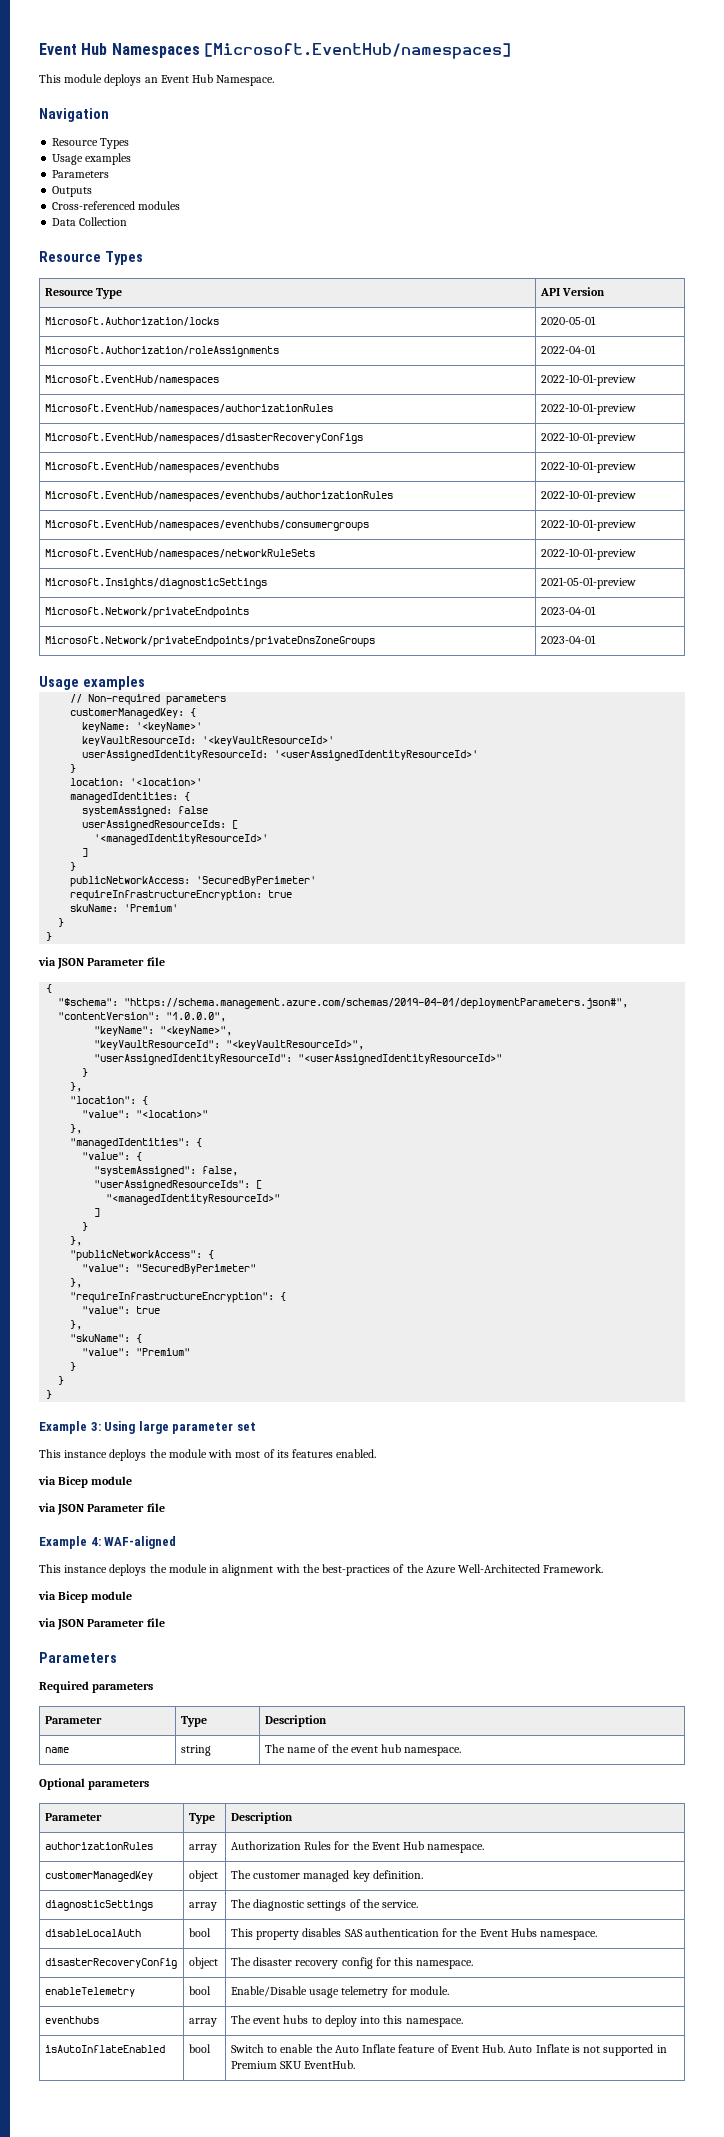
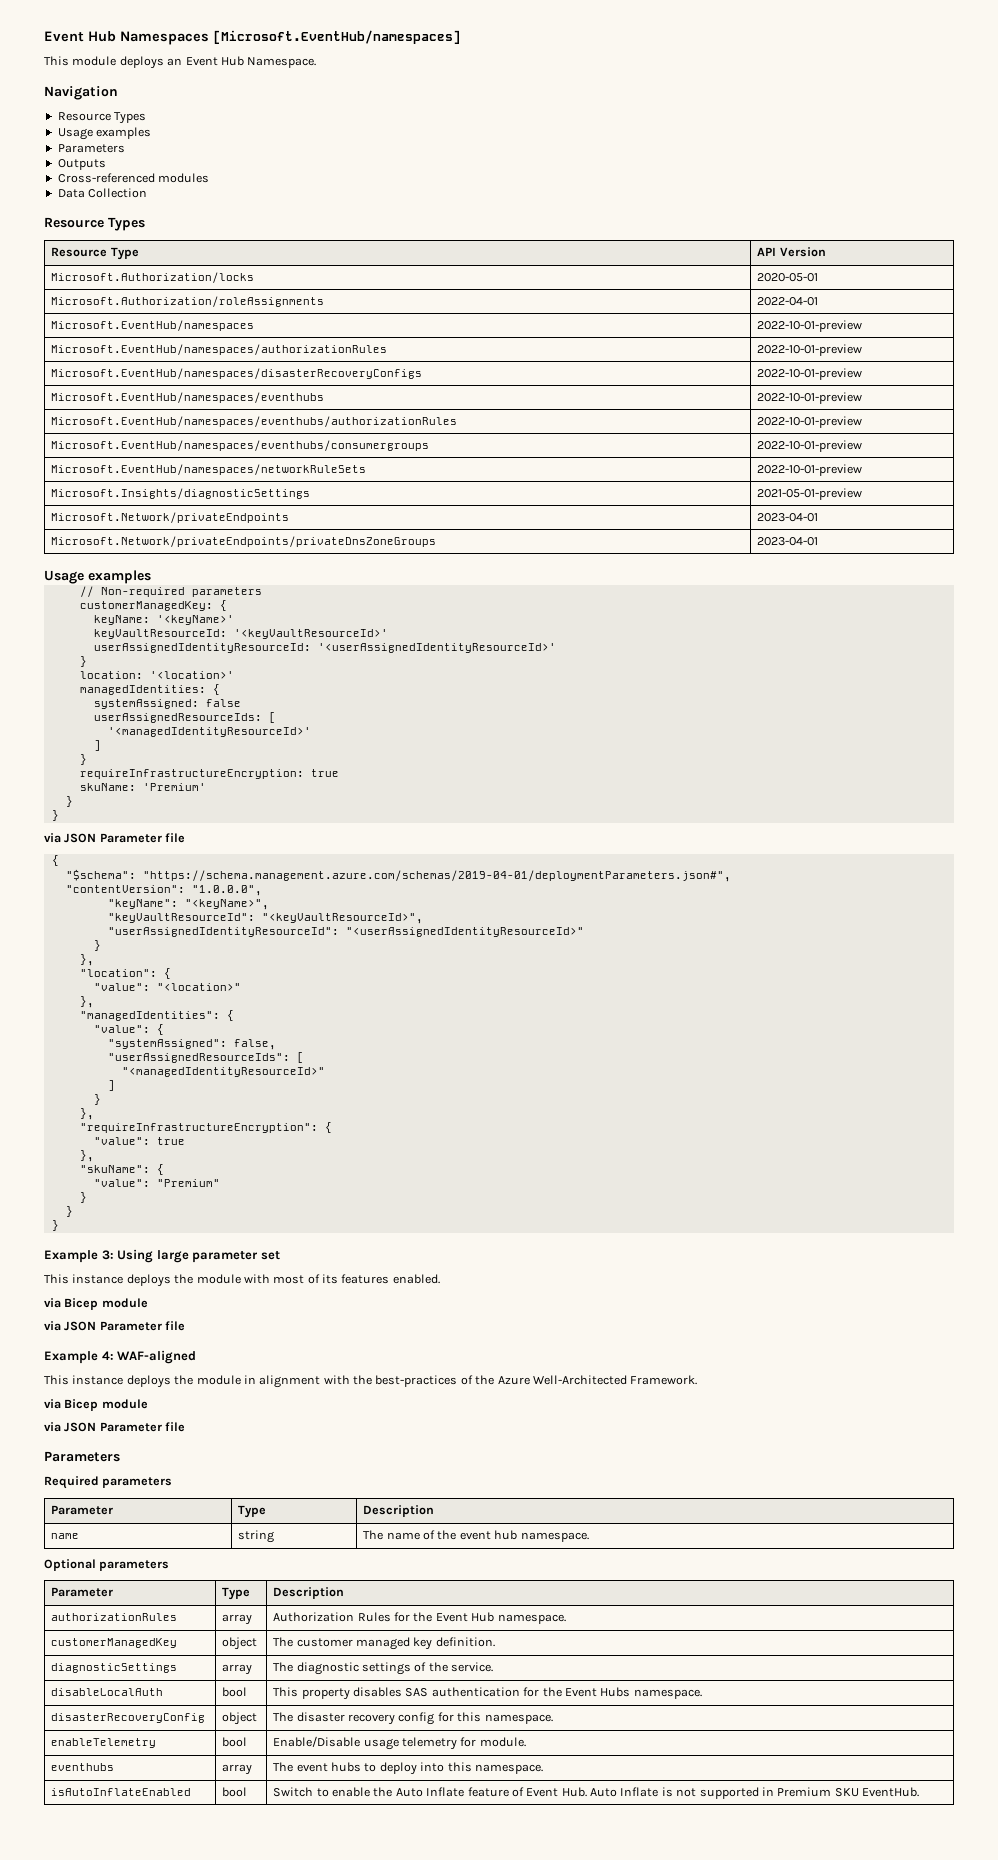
[70,876,317,887] // publicNetworkAccess: 'SecuredByPerimeter' -> (87, 759) none
[70,1250,215,1261] [82,1264,257,1274] [70,1278,83,1288] // "publicNetworkAccess": { // "value": "SecuredByPerimeter" // }, -> (94, 1114) none

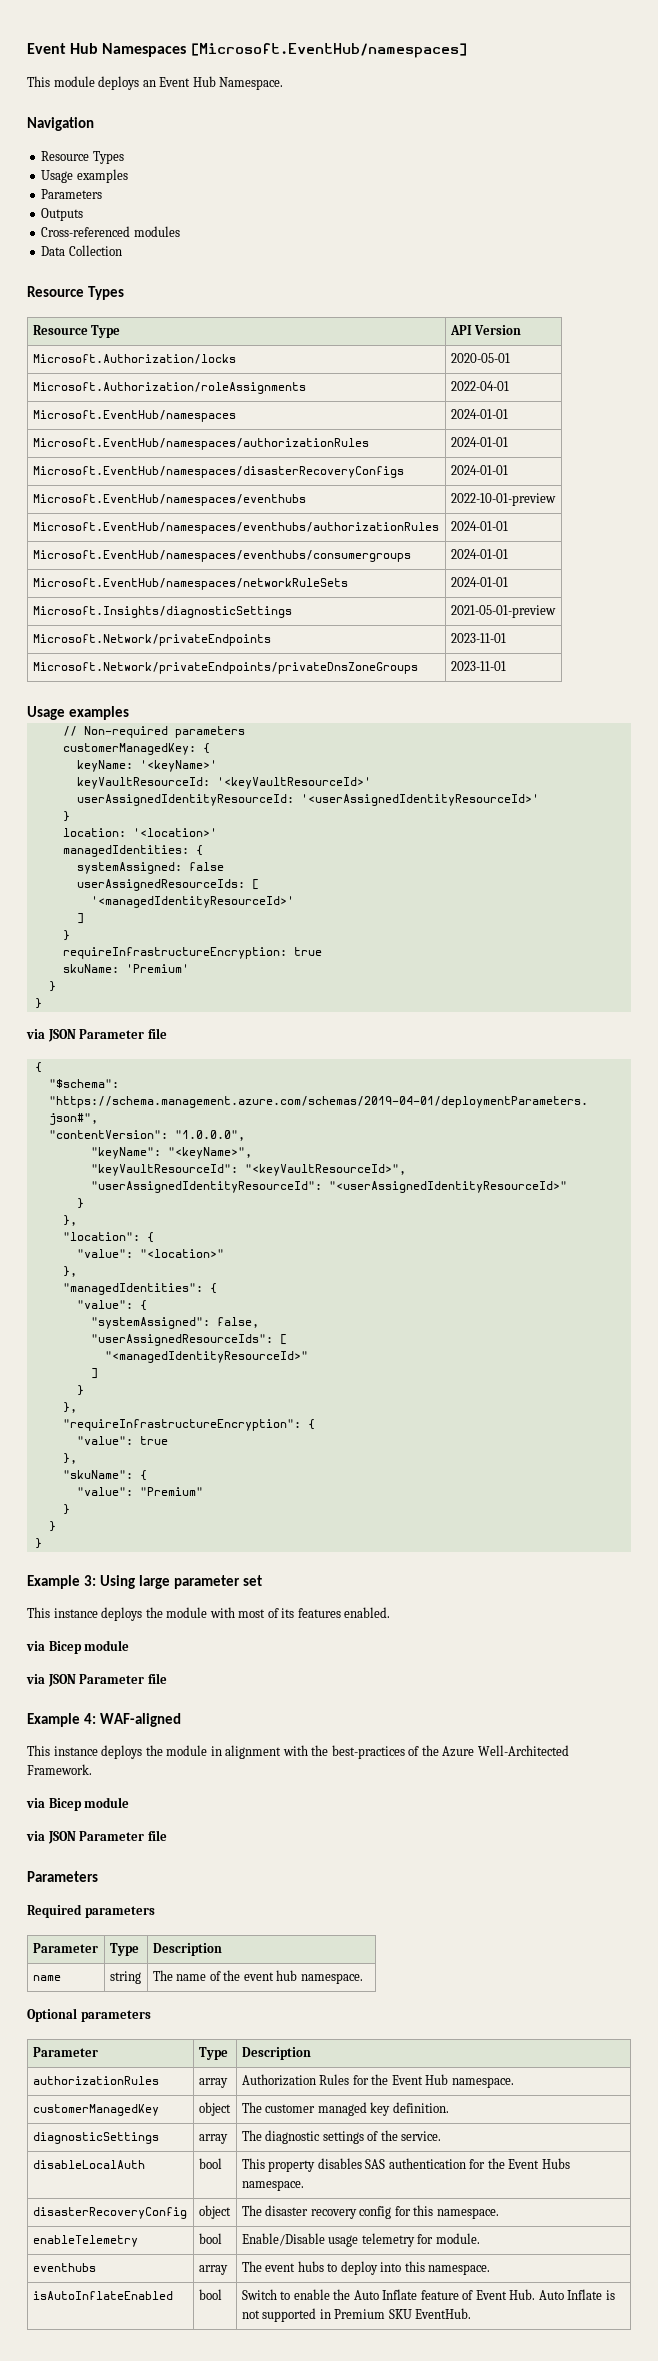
[757,320,863,332] 2022-10-01-preview -> [450,409,508,419] 2024-01-01
[757,344,863,356] 2022-10-01-preview -> [450,437,508,447] 2024-01-01
[757,368,863,380] 2022-10-01-preview -> [450,465,508,475] 2024-01-01
[757,416,863,428] 2022-10-01-preview -> [450,521,508,531] 2024-01-01
[757,440,863,452] 2022-10-01-preview -> [450,549,508,559] 2024-01-01
[757,464,863,476] 2022-10-01-preview -> [450,577,508,587] 2024-01-01
[757,513,819,522] 2023-04-01 -> [450,633,506,643] 2023-11-01
[757,537,819,546] 2023-04-01 -> [450,661,506,671] 2023-11-01

